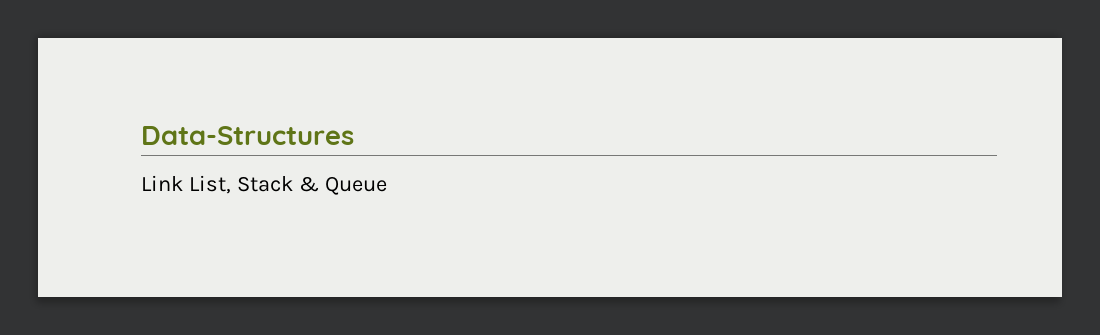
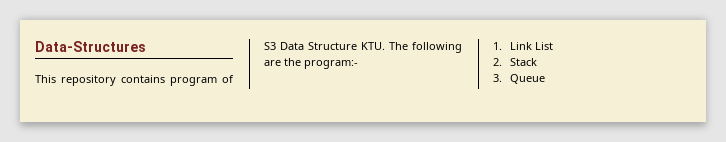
[141,175,231,194] Link List, -> [35,75,234,86] [264,42,462,53] [264,58,358,69] [493,42,553,50] [493,58,502,66] This repository contains program of S3 Data Structure KTU. The following are the program:- // 1. Link List // 2.
[298,176,319,192] & -> [493,74,502,82] // 3.

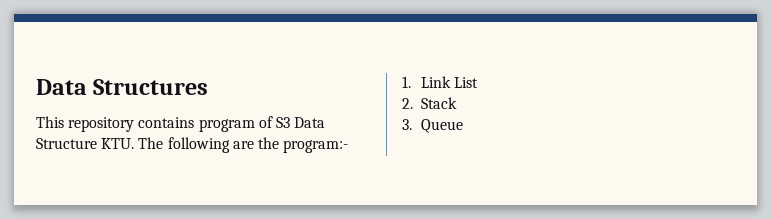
[35,41,146,52] Data-Structures -> [36,79,209,95] Data Structures

